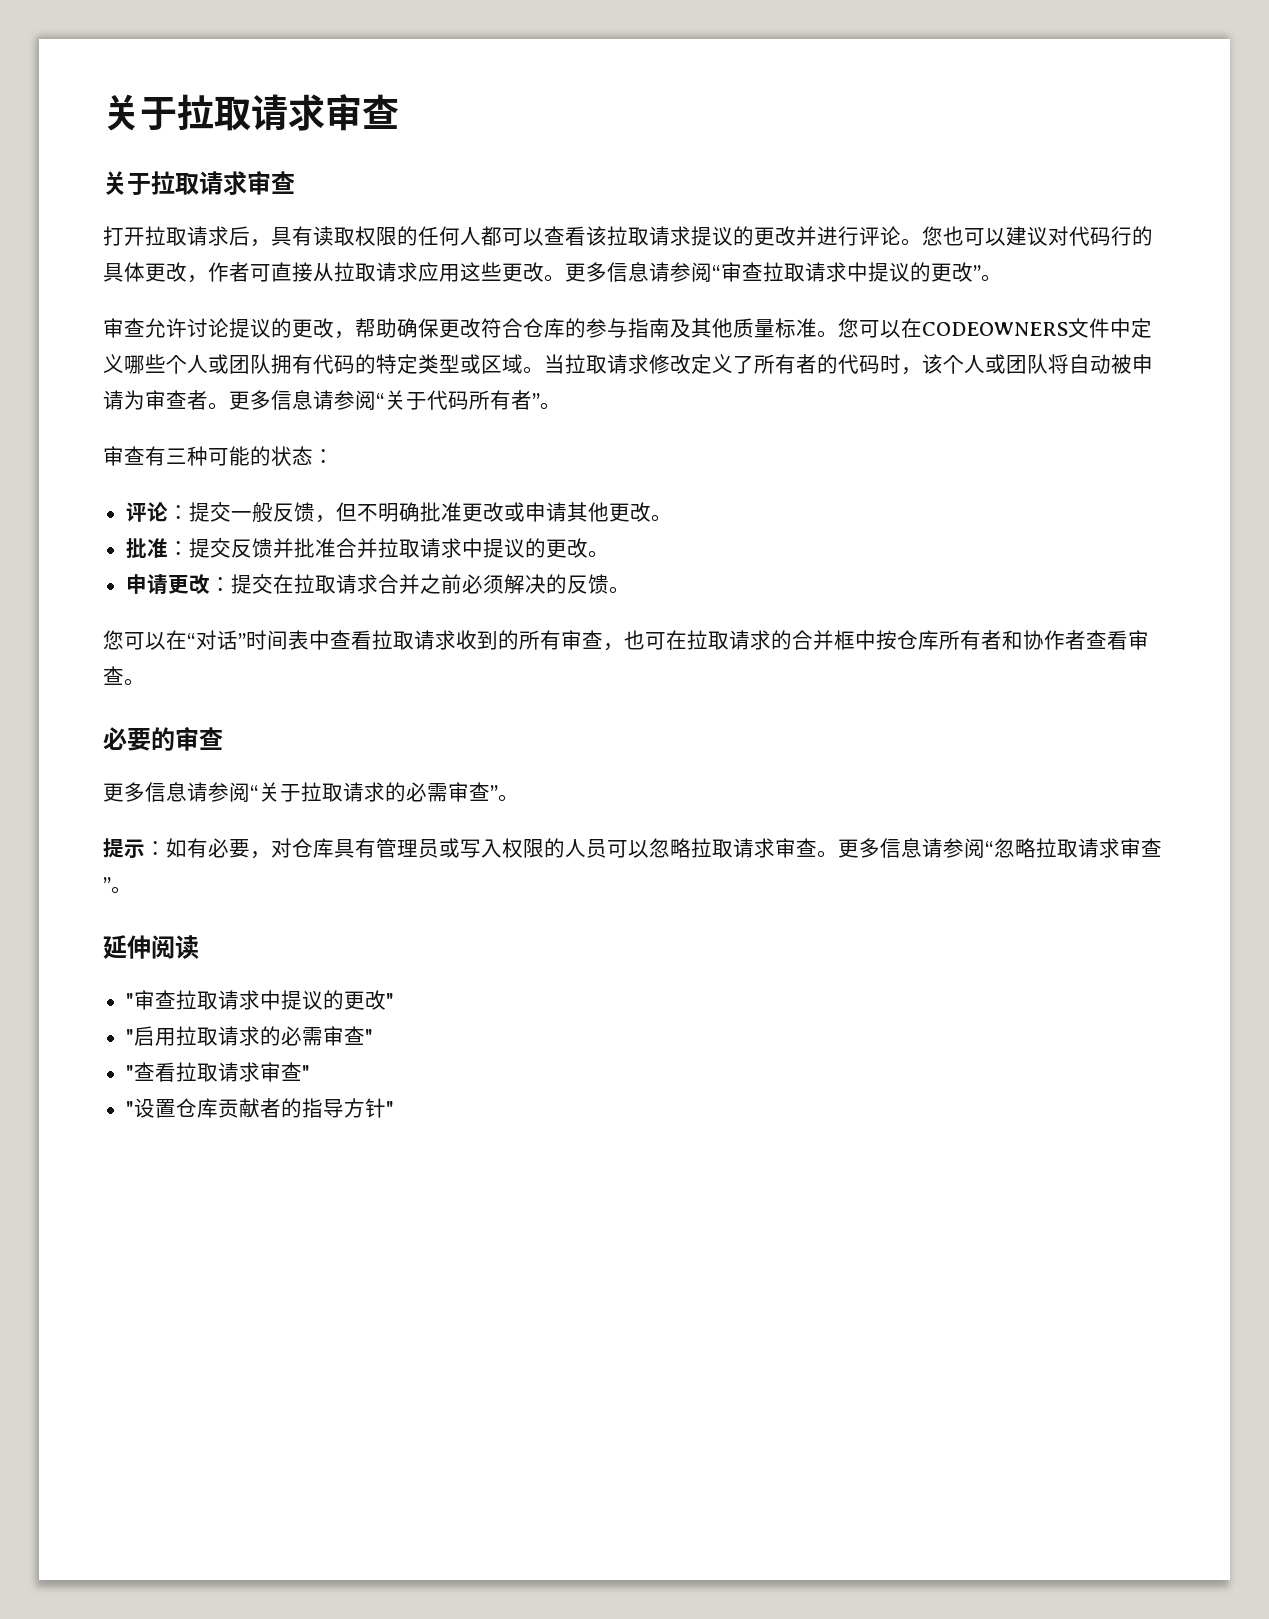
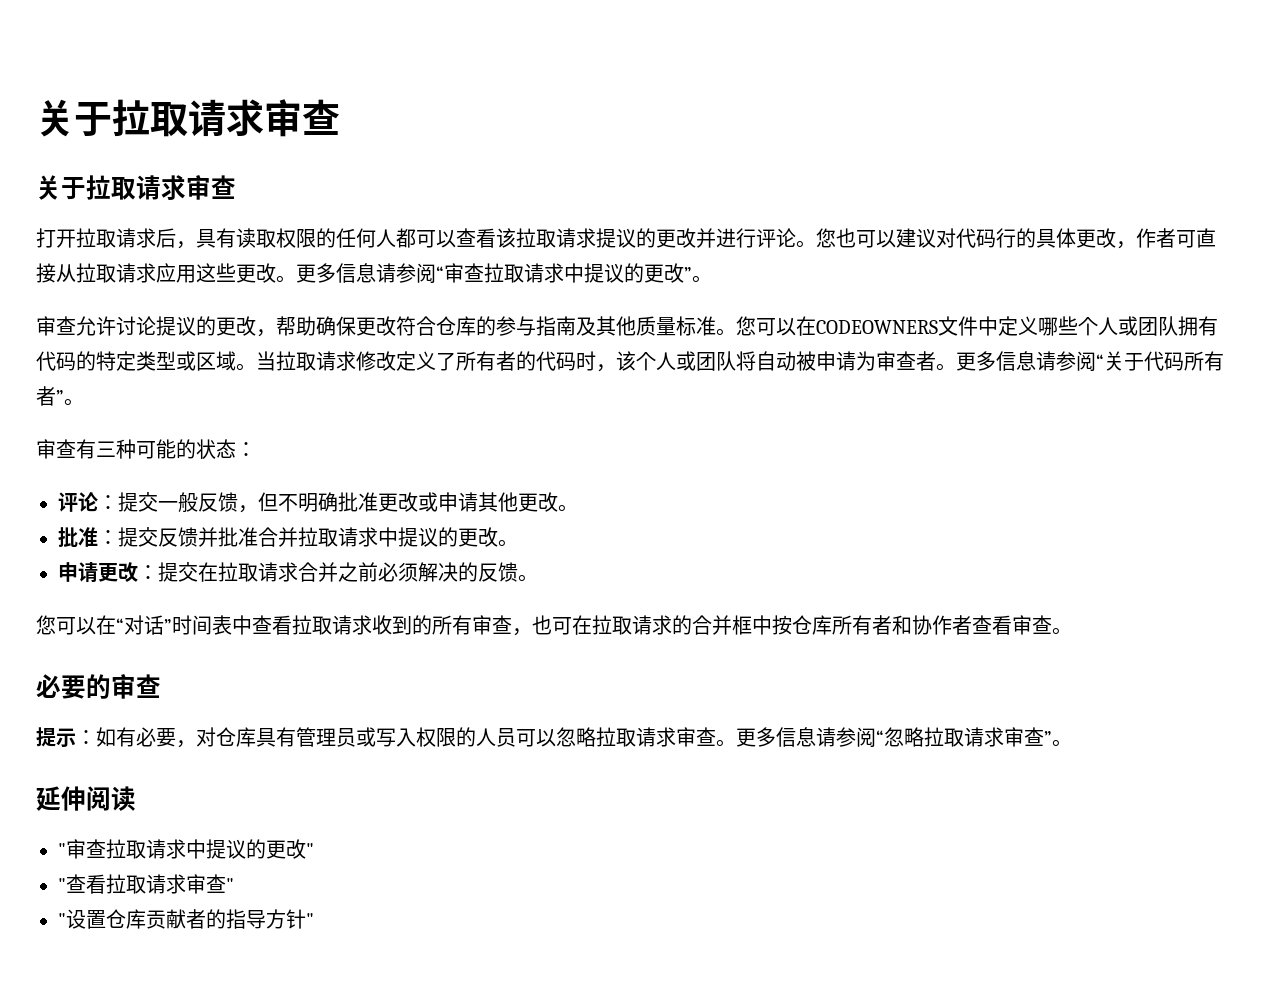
[103,782,519,802] // 更多信息请参阅“关于拉取请求的必需审查”。 -> (161, 686) none
[125,1026,373,1046] // "启用拉取请求的必需审查" -> (314, 850) none

